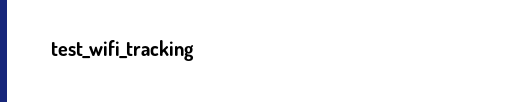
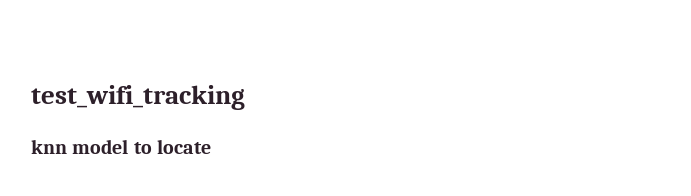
(194, 50) none -> [31,139,211,154] // knn model to locate

